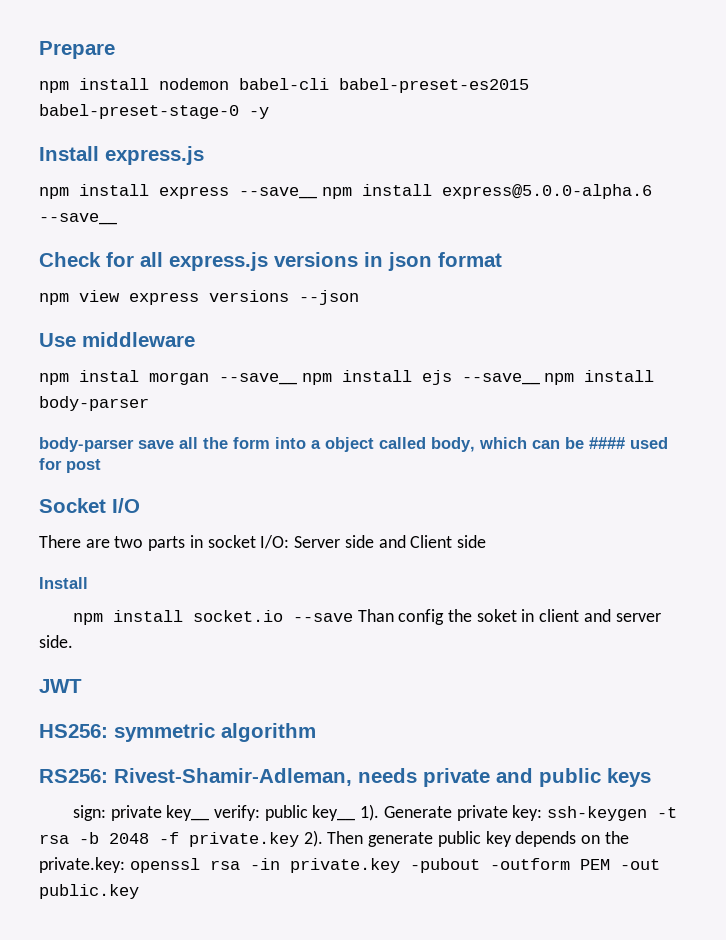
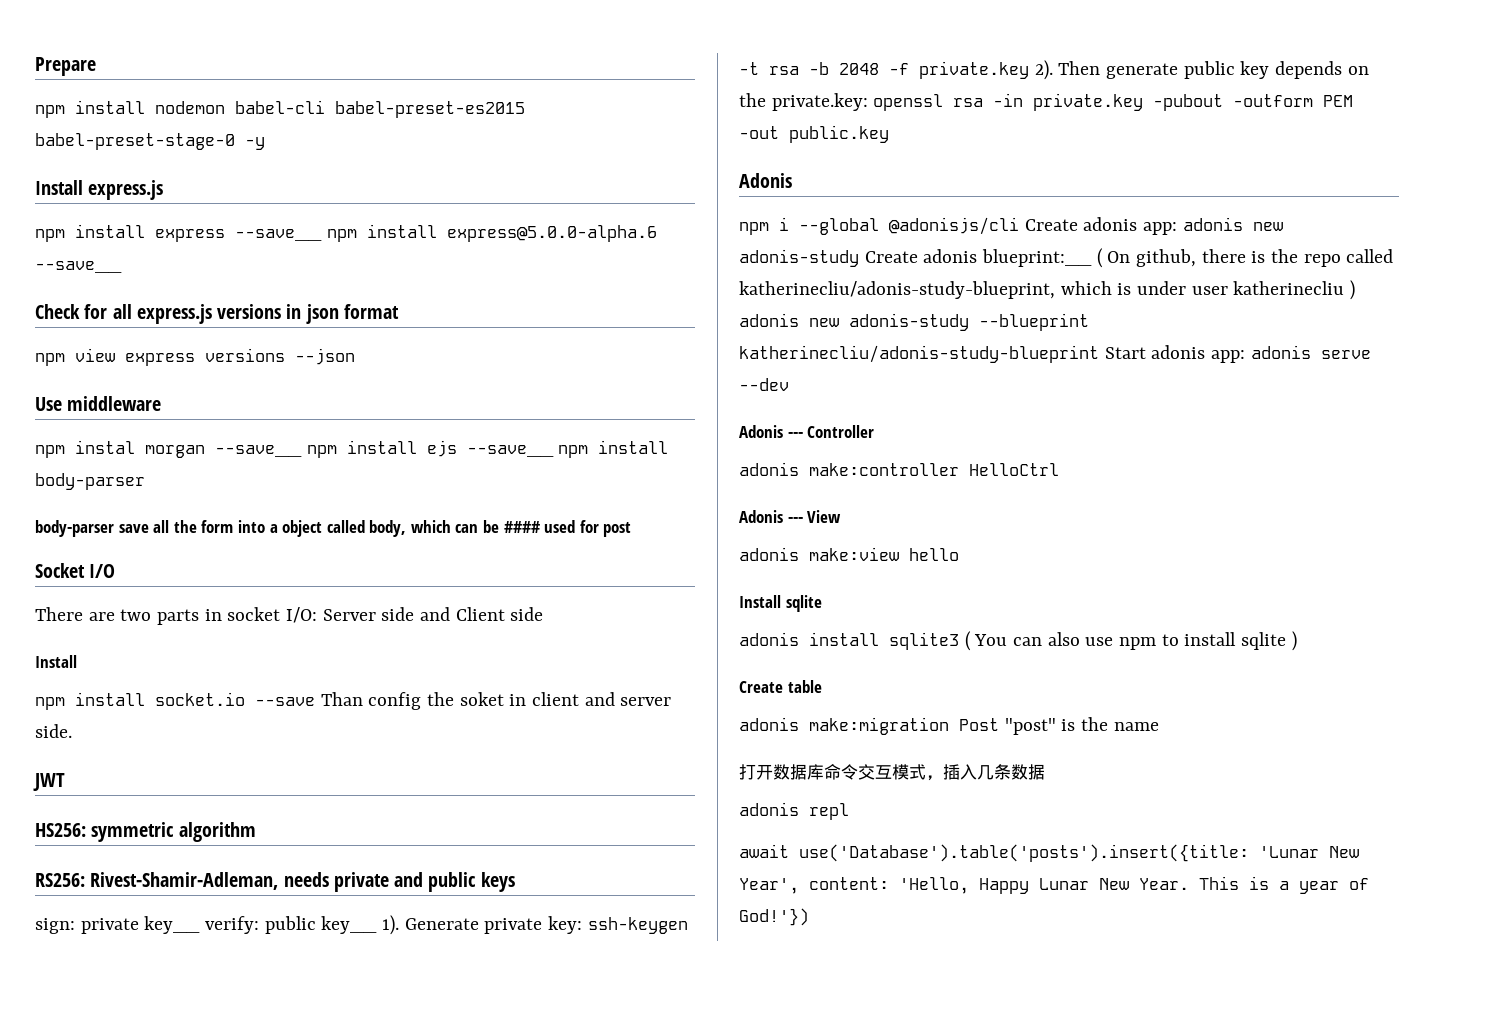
(139, 891) none -> [739,173,792,188] [739,217,1283,235] [739,248,1394,268] [739,280,1356,300] [739,313,1089,331] [739,345,1371,363] [739,378,789,391] [739,425,875,438] [739,462,1059,476] [739,510,842,523] [739,547,959,561] [739,595,822,612] [739,631,1297,651] [739,680,822,693] [739,717,1159,735] [739,764,1045,781] [739,802,849,820] [739,844,1359,862] [739,876,1369,894] [739,908,809,926] // Adonis // npm i --global @adonisjs/cli Create adonis app: adonis new adonis-study Create adonis blueprint:__ ( On github, there is the repo called katherinecliu/adonis-study-blueprint, which is under user katherinecliu ) adonis new adonis-study --blueprint katherinecliu/adonis-study-blueprint Start adonis app: adonis serve --dev // Adonis --- Controller // adonis make:controller HelloCtrl // Adonis --- View // adonis make:view hello // Install sqlite // adonis install sqlite3 ( You can also use npm to install sqlite ) // Create table // adonis make:migration Post "post" is the name // 打开数据库命令交互模式，插入几条数据 // adonis repl // await use('Database').table('posts').insert({title: 'Lunar New Year', content: 'Hello, Happy Lunar New Year. This is a year of God!'})

